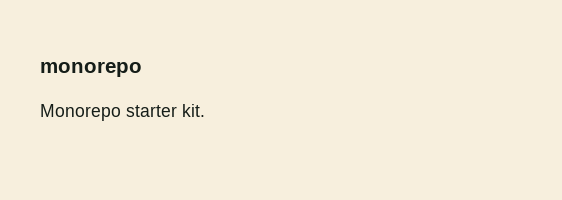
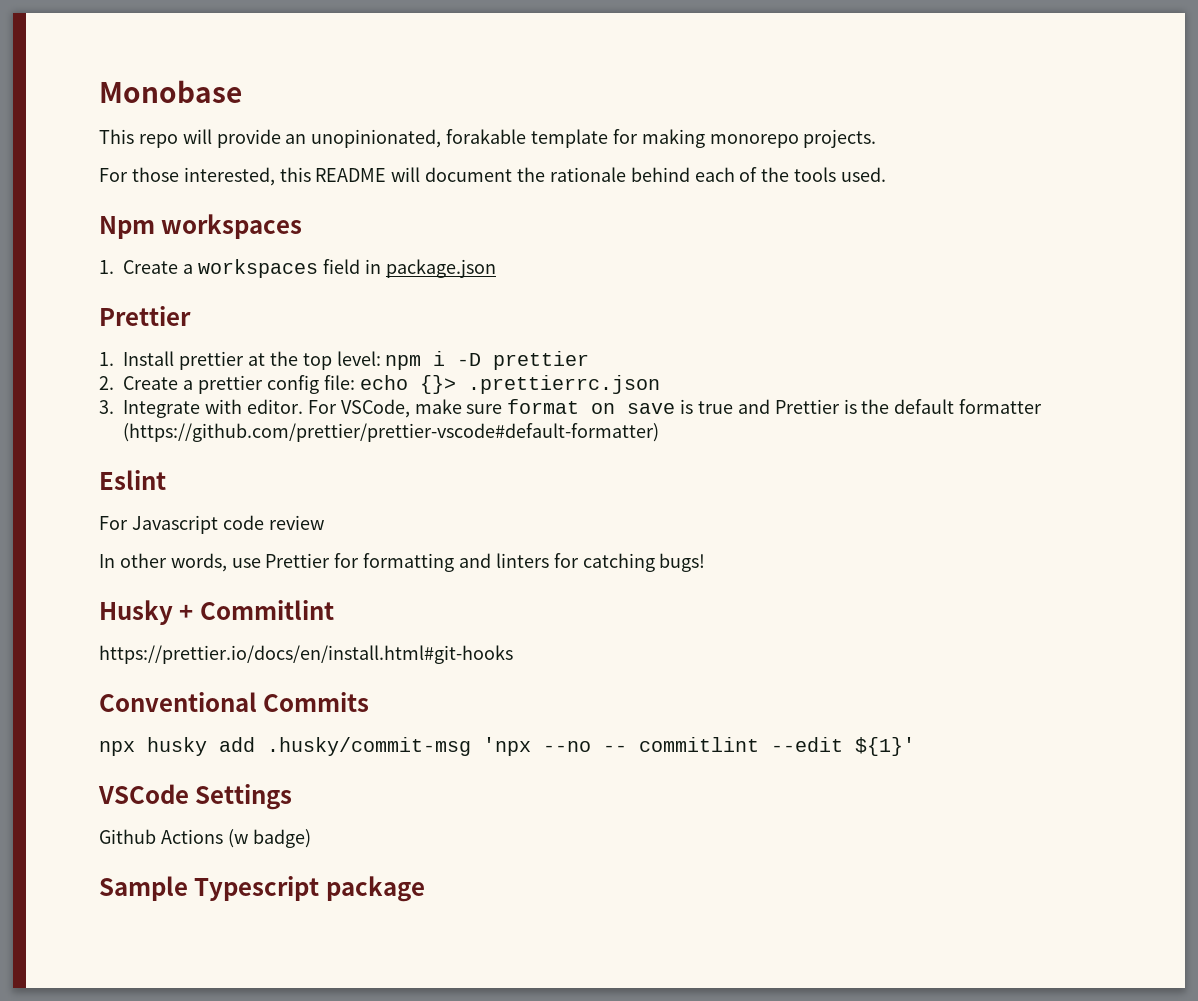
[40,61,142,77] [40,104,205,121] monorepo // Monorepo starter kit. -> [99,80,242,103] [99,129,877,148] [99,167,887,186] [99,214,303,239] [99,259,496,278] [99,306,191,326] [99,351,590,370] [99,375,660,394] [99,399,1043,418] [123,423,660,442] [99,470,166,490] [99,515,324,534] [99,553,706,572] [99,600,334,625] [99,645,513,664] [99,692,370,712] [99,737,915,756] [98,784,293,810] [99,829,311,848] [99,876,425,902] Monobase // This repo will provide an unopinionated, forakable template for making monorepo projects. // For those interested, this README will document the rationale behind each of the tools used. // Npm workspaces // 1. Create a workspaces field in package.json // Prettier // 1. Install prettier at the top level: npm i -D prettier // 2. Create a prettier config file: echo {}> .prettierrc.json // 3. Integrate with editor. For VSCode, make sure format on save is true and Prettier is the default formatter (https://github.com/prettier/prettier-vscode#default-formatter) // Eslint // For Javascript code review // In other words, use Prettier for formatting and linters for catching bugs! // Husky + Commitlint // https://prettier.io/docs/en/install.html#git-hooks // Conventional Commits // npx husky add .husky/commit-msg 'npx --no -- commitlint --edit ${1}' // VSCode Settings // Github Actions (w badge) // Sample Typescript package

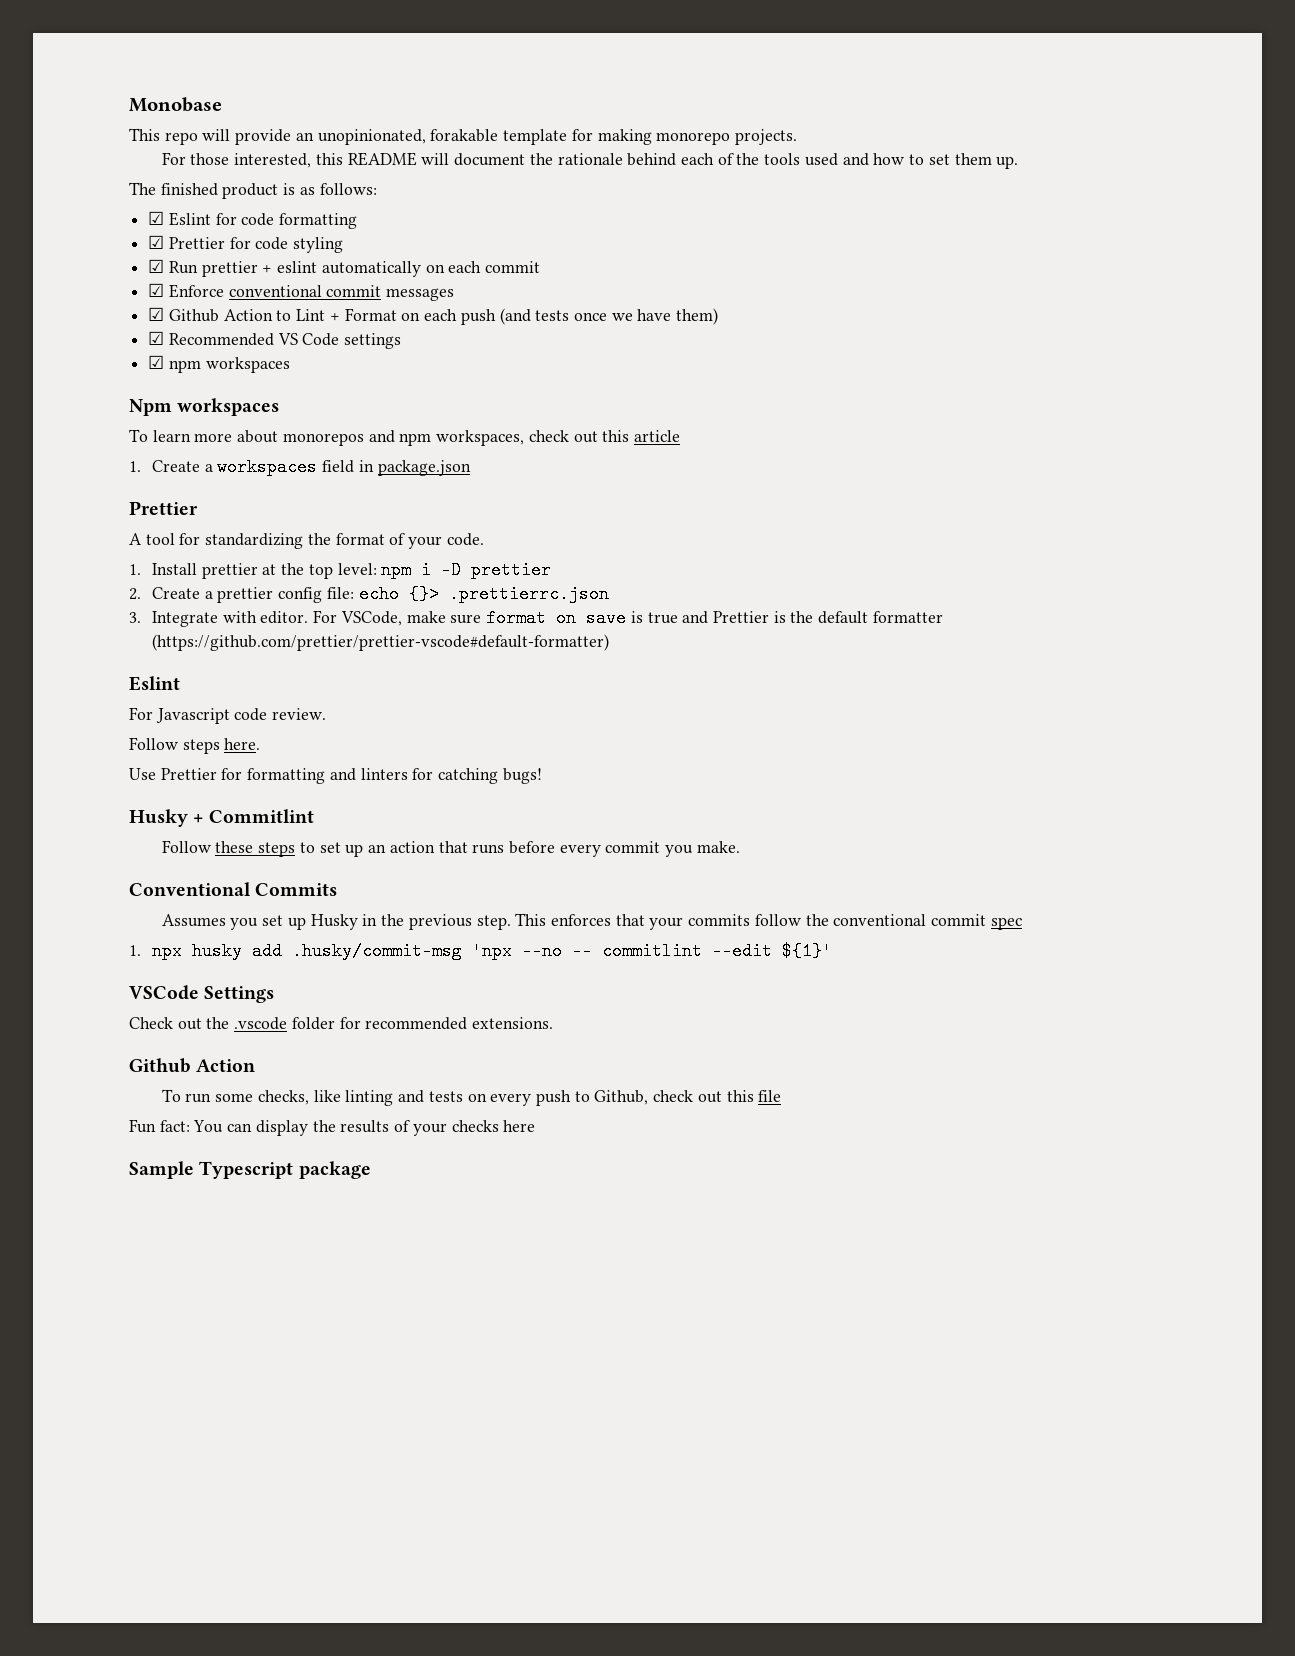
[841,167,887,182] [99,214,303,239] used. // Npm workspaces -> [804,153,1019,169] [129,182,377,199] [148,211,358,229] [148,235,344,253] [148,259,541,277] [148,283,455,301] [148,307,719,325] [148,331,402,349] [148,355,290,373] [129,398,280,416] [129,429,680,446] used and how to set them up. // The finished product is as follows: // ☑ Eslint for code formatting // ☑ Prettier for code styling // ☑ Run prettier + eslint automatically on each commit // ☑ Enforce conventional commit messages // ☑ Github Action to Lint + Format on each push (and tests once we have them) // ☑ Recommended VS Code settings // ☑ npm workspaces // Npm workspaces // To learn more about monorepos and npm workspaces, check out this article
(191, 316) none -> [129,533,484,549] // A tool for standardizing the format of your code.
[268,515,324,530] [99,553,261,572] review // In other words, use -> [272,708,327,720] [129,737,261,754] [129,768,156,780] review. // Follow steps here. // Use
[99,645,513,664] [99,692,370,712] https://prettier.io/docs/en/install.html#git-hooks // Conventional Commits // -> [161,840,740,857] [129,882,338,896] [161,913,1022,930] [129,945,141,956] Follow these steps to set up an action that runs before every commit you make. // Conventional Commits // Assumes you set up Husky in the previous step. This enforces that your commits follow the conventional commit spec // 1.
[99,829,311,848] Github Actions (w badge) -> [129,1017,554,1030] [129,1058,256,1073] [161,1089,782,1106] [129,1119,536,1136] Check out the .vscode folder for recommended extensions. // Github Action // To run some checks, like linting and tests on every push to Github, check out this file // Fun fact: You can display the results of your checks here

